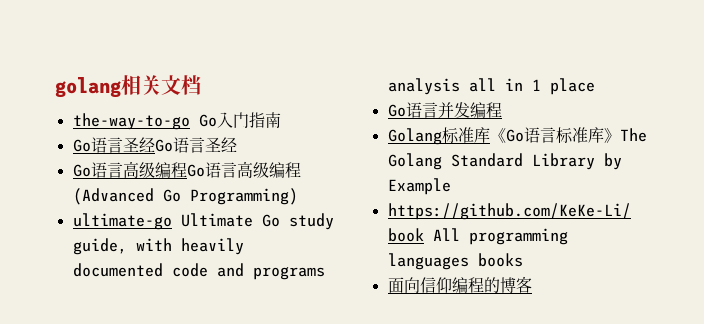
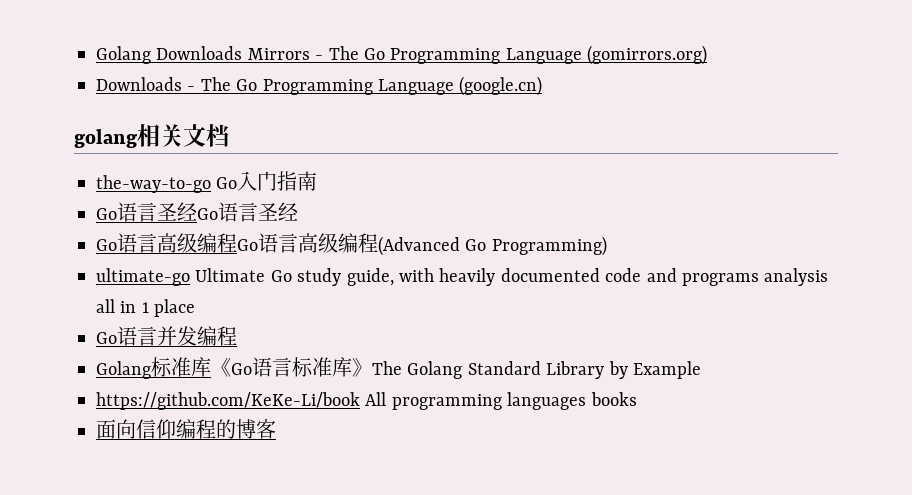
(55, 87) none -> [96,45,708,65] [96,76,543,96] Golang Downloads Mirrors - The Go Programming Language (gomirrors.org) // Downloads - The Go Programming Language (google.cn) //

